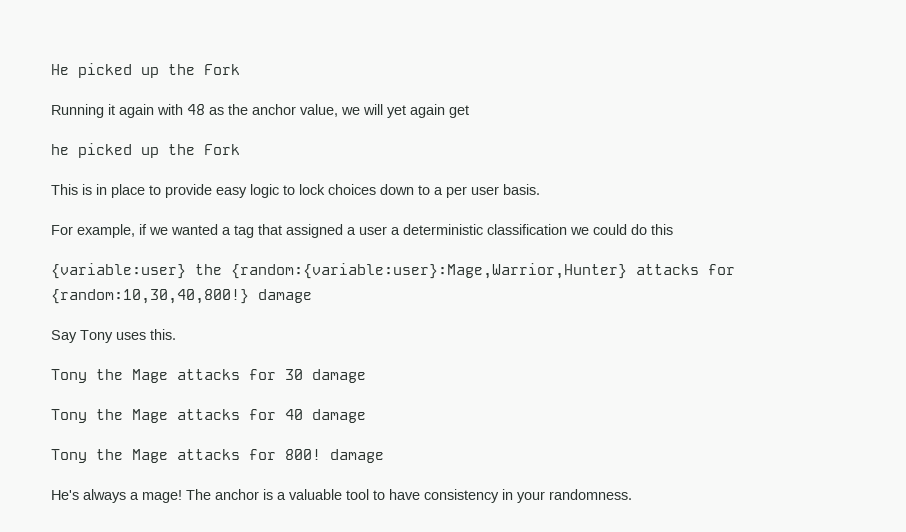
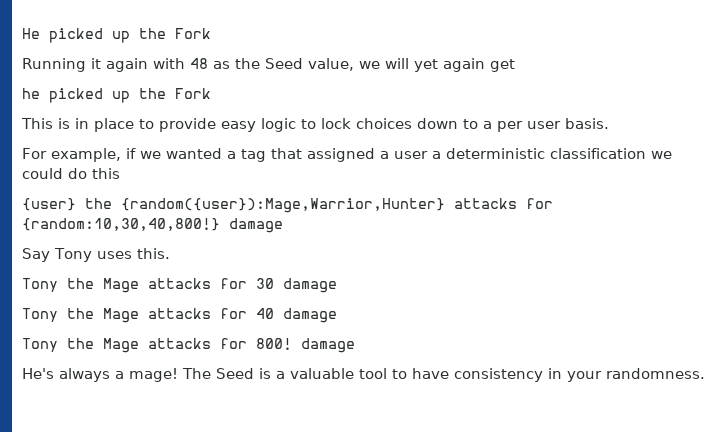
[252,104,296,115] anchor -> [265,58,303,69] Seed
[51,263,627,279] {variable:user} the {random:{variable:user}:Mage,Warrior,Hunter} -> [22,198,445,213] {user} the {random({user}):Mage,Warrior,Hunter}
[215,489,259,500] anchor -> [216,368,254,379] Seed

